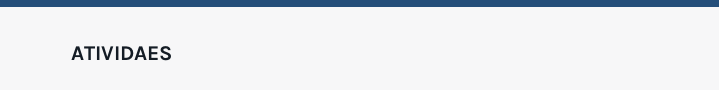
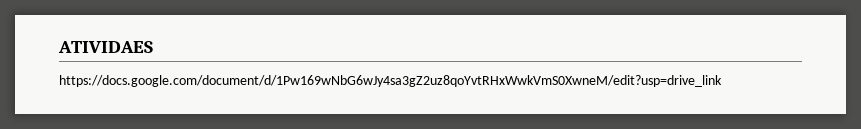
(172, 53) none -> [59,75,722,87] // https://docs.google.com/document/d/1Pw169wNbG6wJy4sa3gZ2uz8qoYvtRHxWwkVmS0XwneM/edit?usp=drive_link

